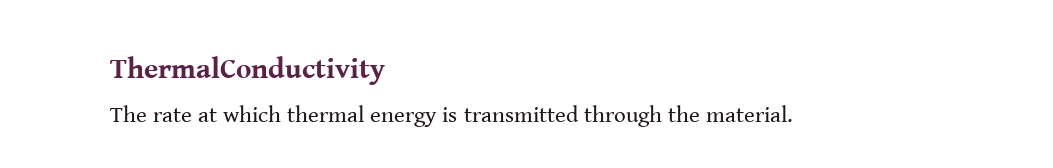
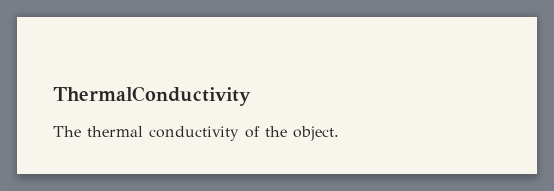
[153,105,793,127] rate at which thermal energy is transmitted through the material. -> [87,126,339,141] thermal conductivity of the object.

